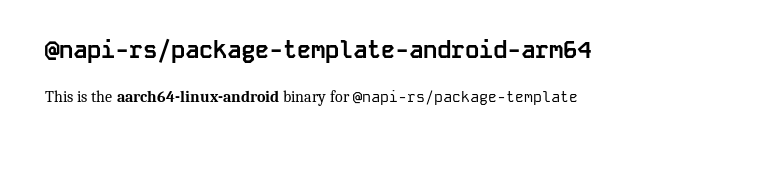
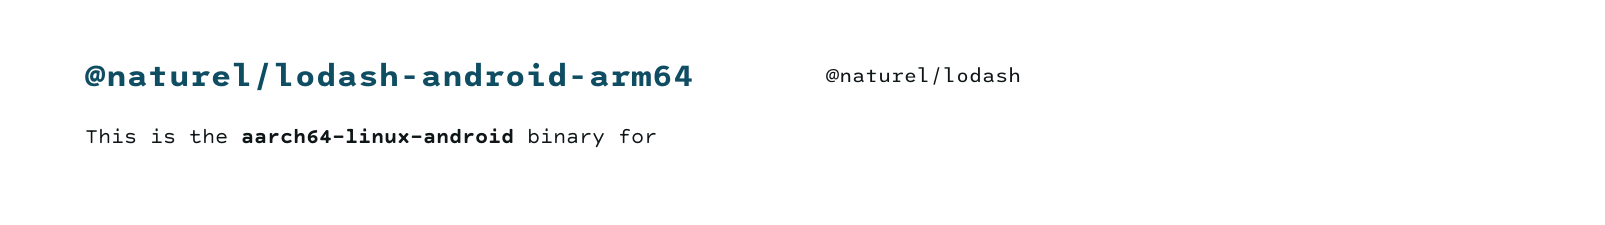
[45,38,591,63] @napi-rs/package-template-android-arm64 -> [85,62,694,91] @naturel/lodash-android-arm64
[353,90,579,105] @napi-rs/package-template -> [826,67,1021,85] @naturel/lodash

